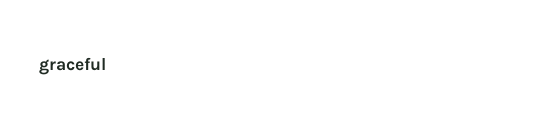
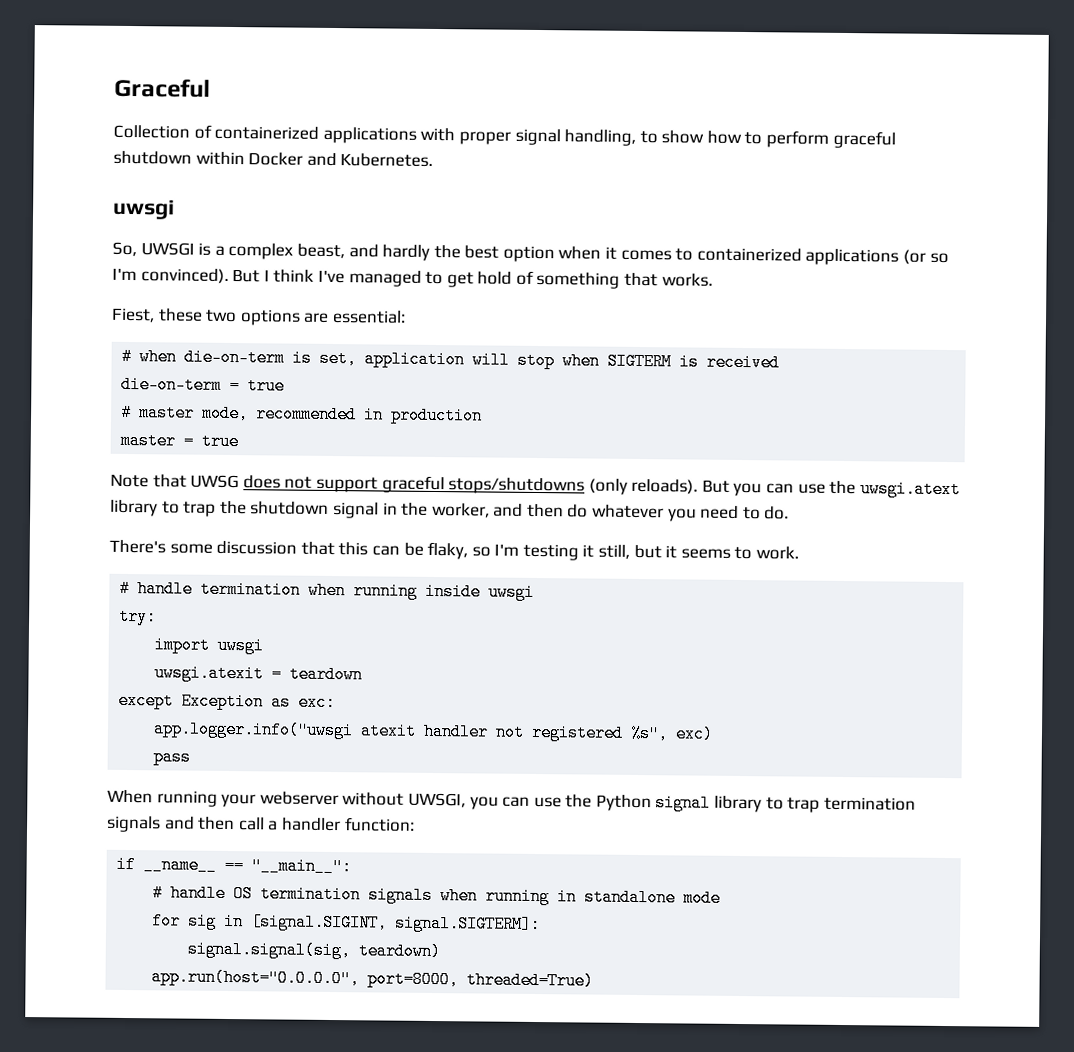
[39,57,106,75] graceful -> [114,77,211,98] [113,124,896,149] [113,150,434,167] [112,198,175,220] [112,241,949,266] [112,267,713,289] [111,307,406,326] [121,347,781,372] [121,375,286,395] [121,403,484,425] [120,431,240,451] [110,473,961,499] [110,499,790,522] [109,539,800,561] [119,579,536,601] [119,607,158,626] [154,636,265,655] [154,664,364,684] [118,691,337,712] [153,720,715,743] [153,748,192,766] [107,789,916,813] [106,815,415,833] [116,855,353,876] [152,884,722,907] [152,912,542,934] [187,940,442,961] [151,968,595,990] Graceful // Collection of containerized applications with proper signal handling, to show how to perform graceful shutdown within Docker and Kubernetes. // uwsgi // So, UWSGI is a complex beast, and hardly the best option when it comes to containerized applications (or so I'm convinced). But I think I've managed to get hold of something that works. // Fiest, these two options are essential: // # when die-on-term is set, application will stop when SIGTERM is received // die-on-term = true // # master mode, recommended in production // master = true // Note that UWSG does not support graceful stops/shutdowns (only reloads). But you can use the uwsgi.atext library to trap the shutdown signal in the worker, and then do whatever you need to do. // There's some discussion that this can be flaky, so I'm testing it still, but it seems to work. // # handle termination when running inside uwsgi // try: // import uwsgi // uwsgi.atexit = teardown // except Exception as exc: // app.logger.info("uwsgi atexit handler not registered %s", exc) // pass // When running your webserver without UWSGI, you can use the Python signal library to trap termination signals and then call a handler function: // if __name__ == "__main__": // # handle OS termination signals when running in standalone mode // for sig in [signal.SIGINT, signal.SIGTERM]: // signal.signal(sig, teardown) // app.run(host="0.0.0.0", port=8000, threaded=True)

